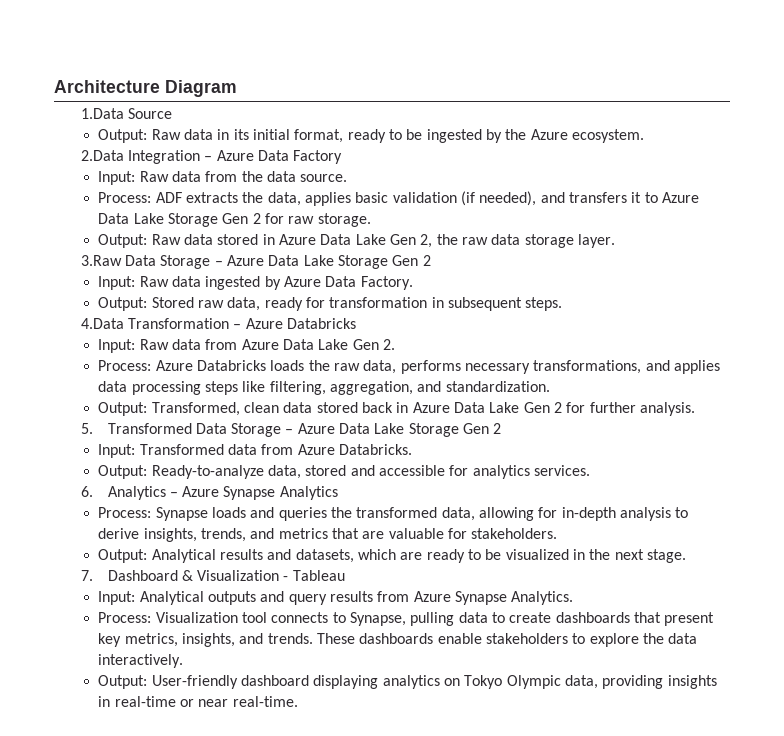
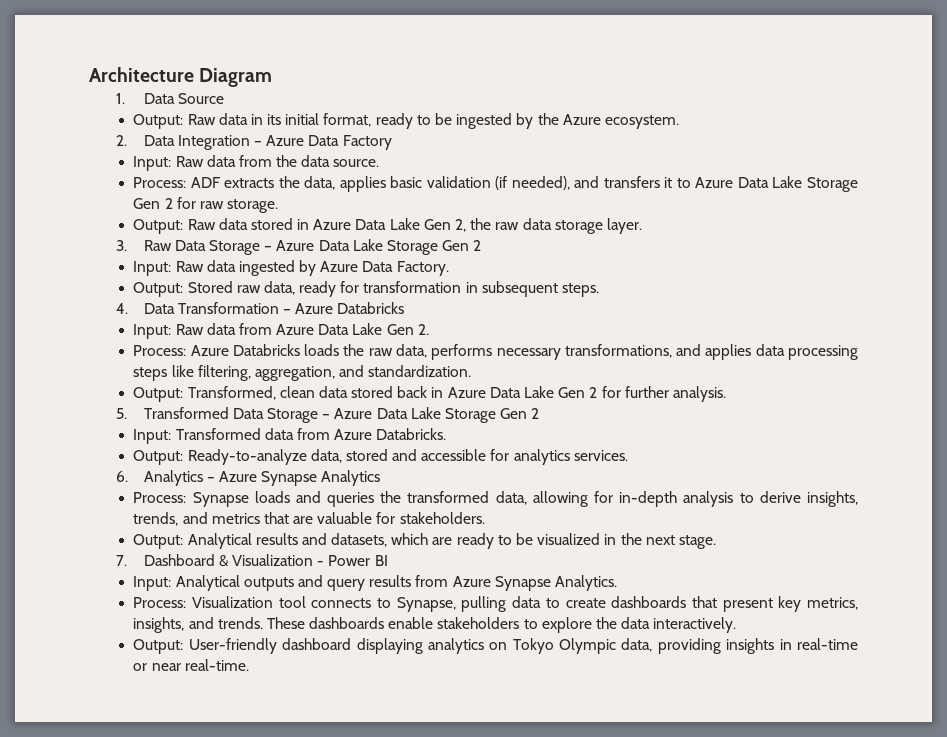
[80,108,124,119] 1.Data -> [116,93,175,104] 1. Data
[80,150,124,161] 2.Data -> [116,135,175,146] 2. Data
[80,255,122,266] 3.Raw -> [116,240,172,251] 3. Raw
[80,318,124,329] 4.Data -> [116,303,175,314] 4. Data
[292,570,345,581] Tableau -> [328,555,388,566] Power BI

